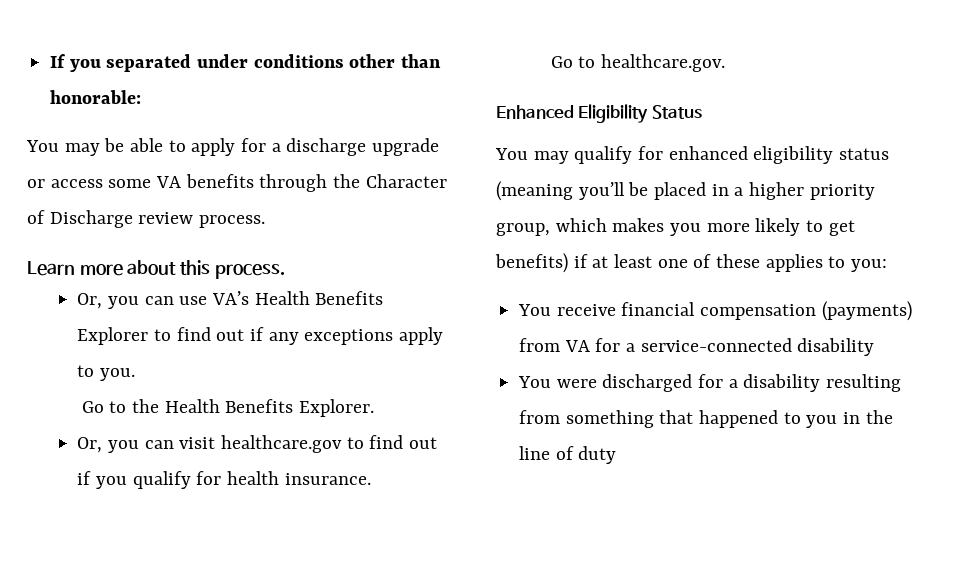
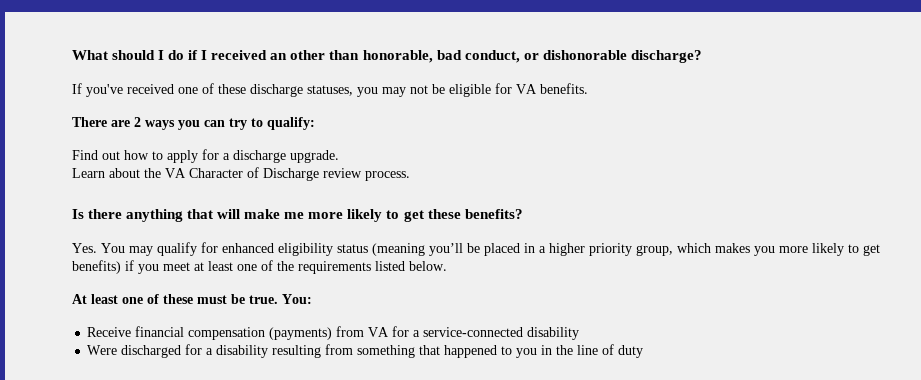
[50,54,442,72] [50,90,142,104] [26,138,164,156] If you separated under conditions other than honorable: // You may be able -> [72,50,702,63] [72,83,588,97] [72,117,315,130] [72,150,149,160] What should I do if I received an other than honorable, bad conduct, or dishonorable discharge? // If you've received one of these discharge statuses, you may not be eligible for VA benefits. // There are 2 ways you can try to qualify: // Find out how
[372,138,440,156] [27,174,361,192] upgrade or access some VA benefits through the -> [290,150,339,163] [72,168,186,178] upgrade. // Learn about the VA
[27,260,285,279] [77,291,384,309] [77,327,444,345] [77,365,136,381] [81,399,374,417] [77,435,438,453] [77,471,371,489] [550,54,725,72] [496,104,702,123] Learn more about this process. // Or, you can use VA’s Health Benefits Explorer to find out if any exceptions apply to you. // Go to the Health Benefits Explorer. // Or, you can visit healthcare.gov to find out if you qualify for health insurance. // Go to healthcare.gov. // Enhanced Eligibility Status // -> [72,209,523,222] [72,243,97,253] Is there anything that will make me more likely to get these benefits? // Yes.
(588, 261) none -> [138,262,190,274] you meet
[716,254,888,272] [518,304,616,316] these applies to you: // You receive -> [277,261,447,274] [72,294,312,304] [87,327,132,337] the requirements listed below. // At least one of these must be true. You: // Receive
[518,376,597,388] You were -> [87,345,118,355] Were

